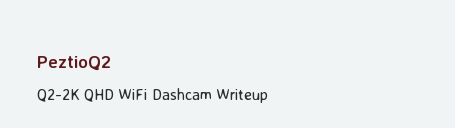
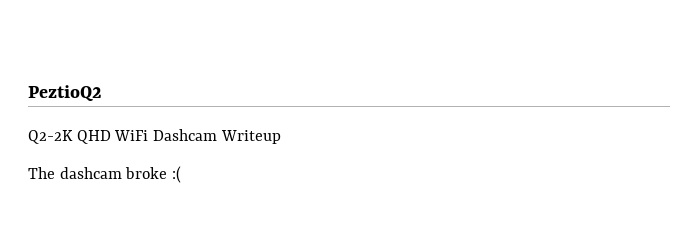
(268, 96) none -> [28,166,182,183] // The dashcam broke :(

